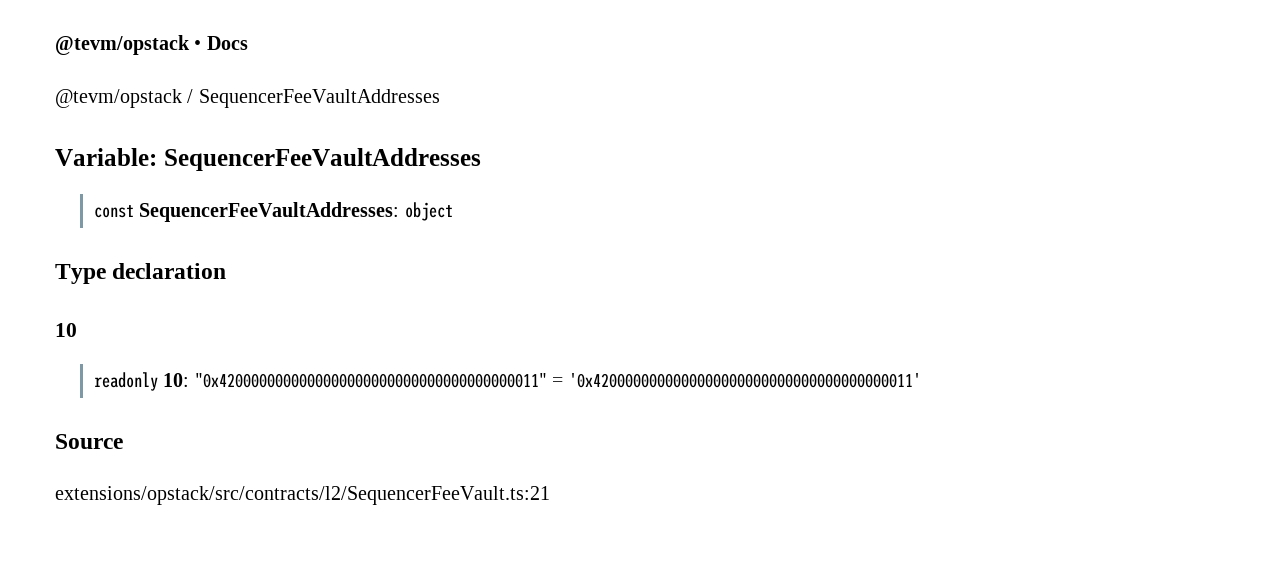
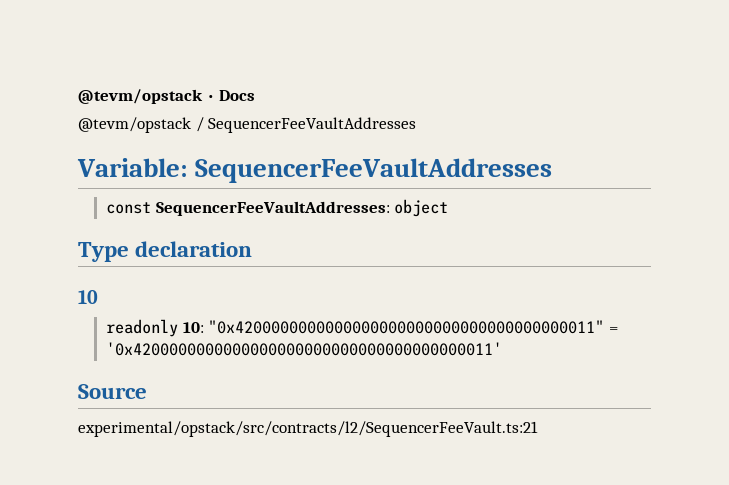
[55,486,550,505] extensions/opstack/src/contracts/l2/SequencerFeeVault.ts:21 -> [78,421,538,437] experimental/opstack/src/contracts/l2/SequencerFeeVault.ts:21

